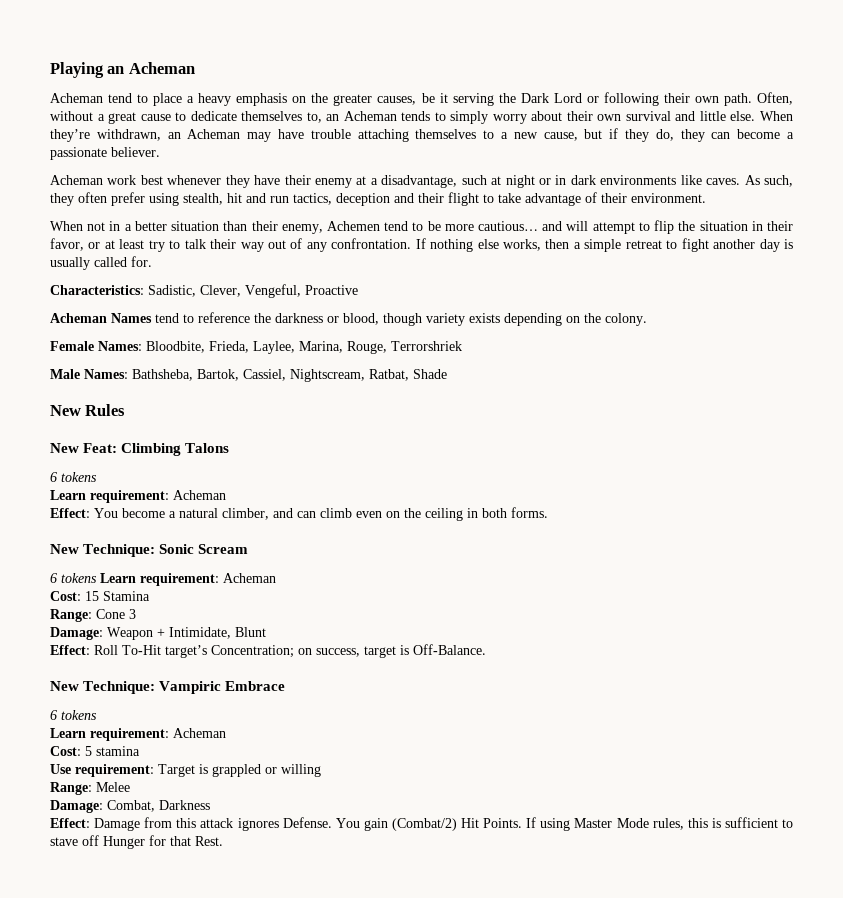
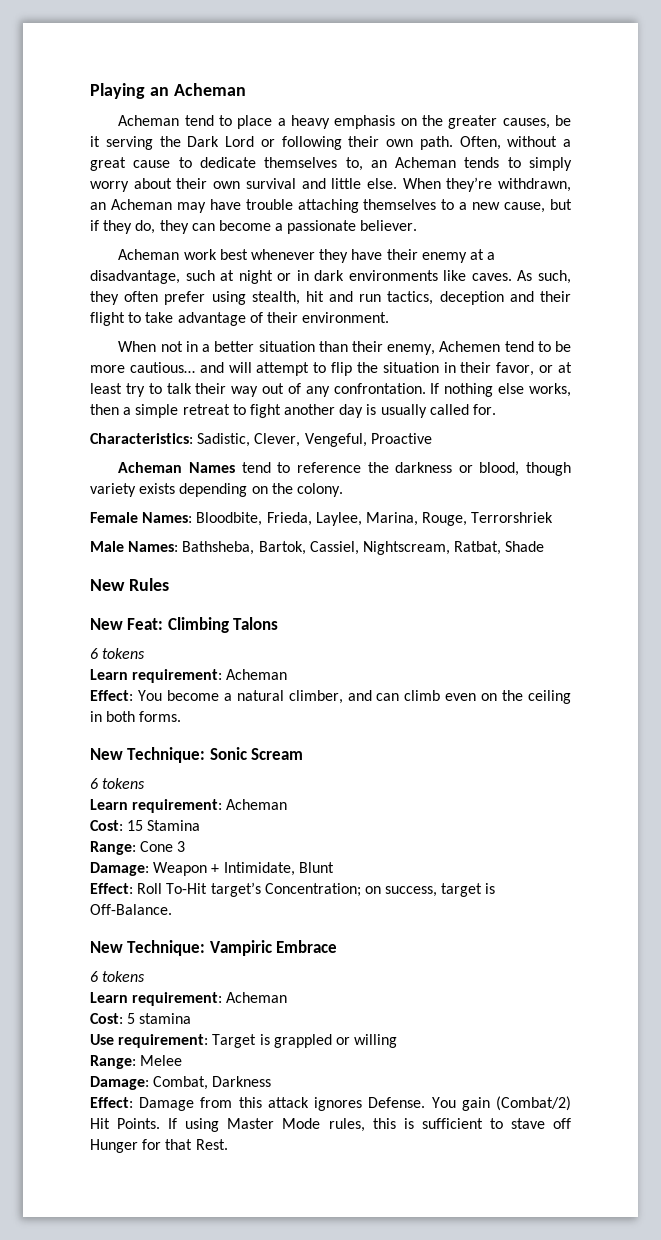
(97, 578) none -> (146, 783) //

